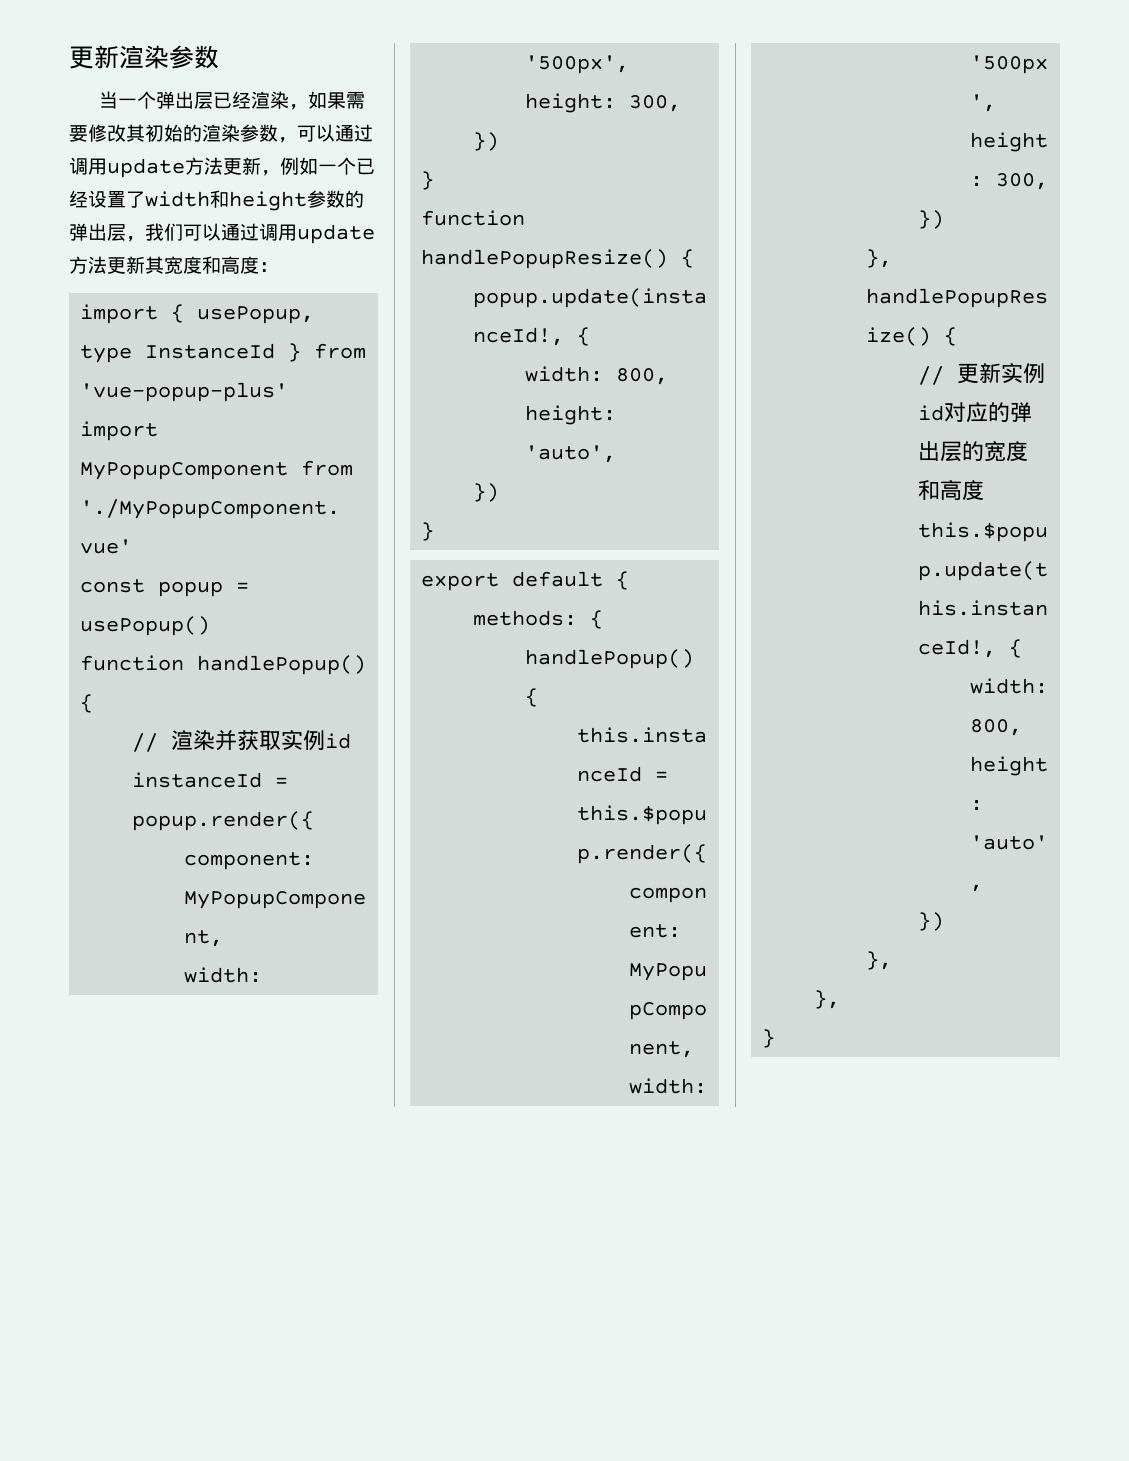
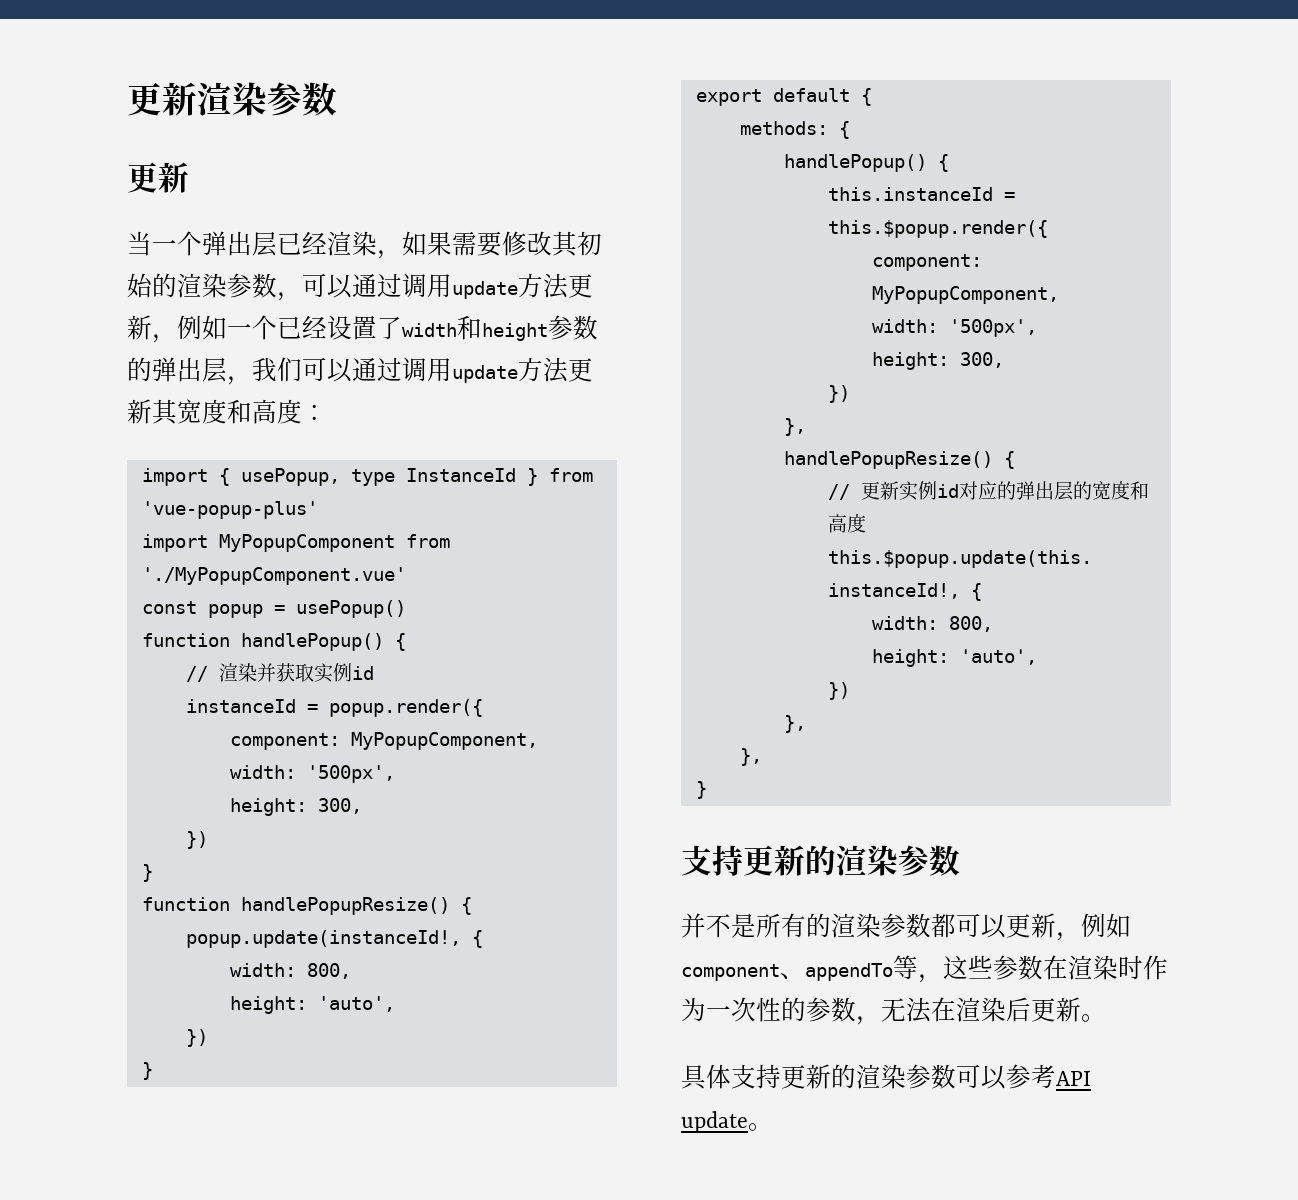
(219, 57) none -> [127,162,189,193] // 更新
(776, 1038) none -> [681,844,960,876] [681,913,1131,941] [681,955,1168,983] [681,997,1106,1025] [681,1064,1091,1090] [681,1111,773,1133] // 支持更新的渲染参数 // 并不是所有的渲染参数都可以更新，例如component、appendTo等，这些参数在渲染时作为一次性的参数，无法在渲染后更新。 // 具体支持更新的渲染参数可以参考API update。

